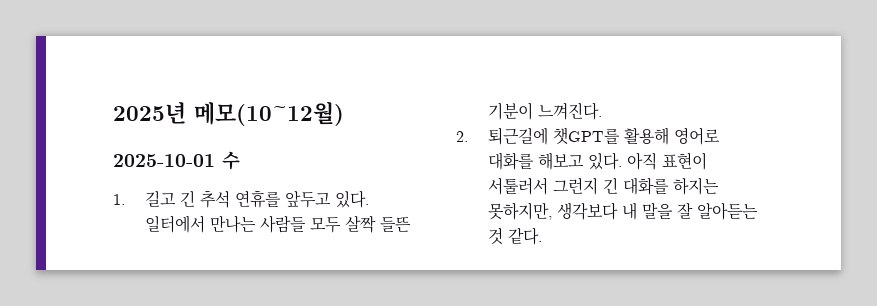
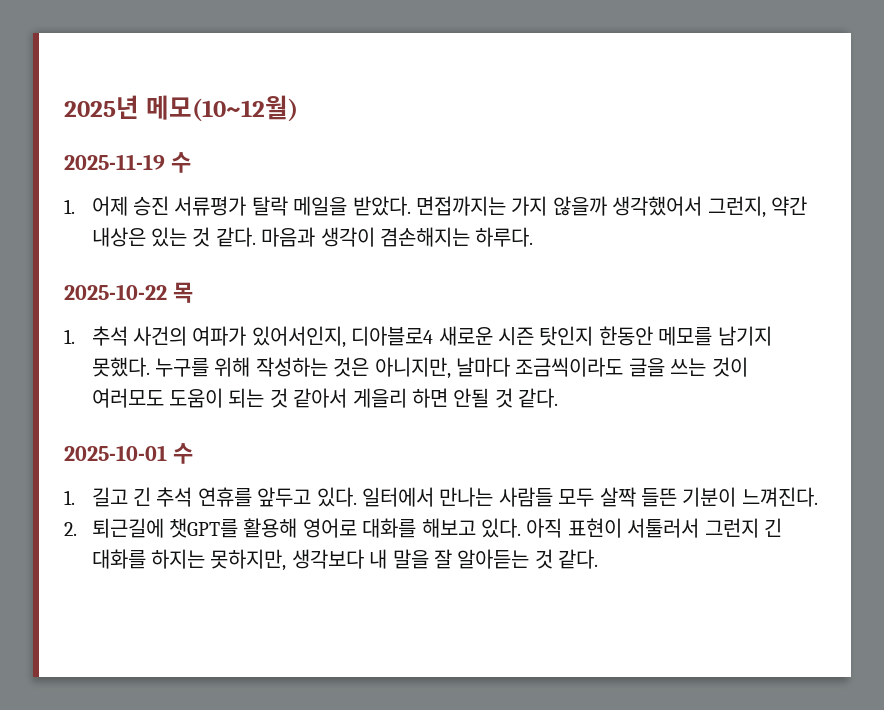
(344, 113) none -> [64,152,191,173] [64,196,808,218] [91,227,534,247] [64,282,193,303] [64,326,772,348] [91,357,748,379] [91,388,559,408] // 2025-11-19 수 // 1. 어제 승진 서류평가 탈락 메일을 받았다. 면접까지는 가지 않을까 생각했어서 그런지, 약간 내상은 있는 것 같다. 마음과 생각이 겸손해지는 하루다. // 2025-10-22 목 // 1. 추석 사건의 여파가 있어서인지, 디아블로4 새로운 시즌 탓인지 한동안 메모를 남기지 못했다. 누구를 위해 작성하는 것은 아니지만, 날마다 조금씩이라도 글을 쓰는 것이 여러모도 도움이 되는 것 같아서 게을리 하면 안될 것 같다.

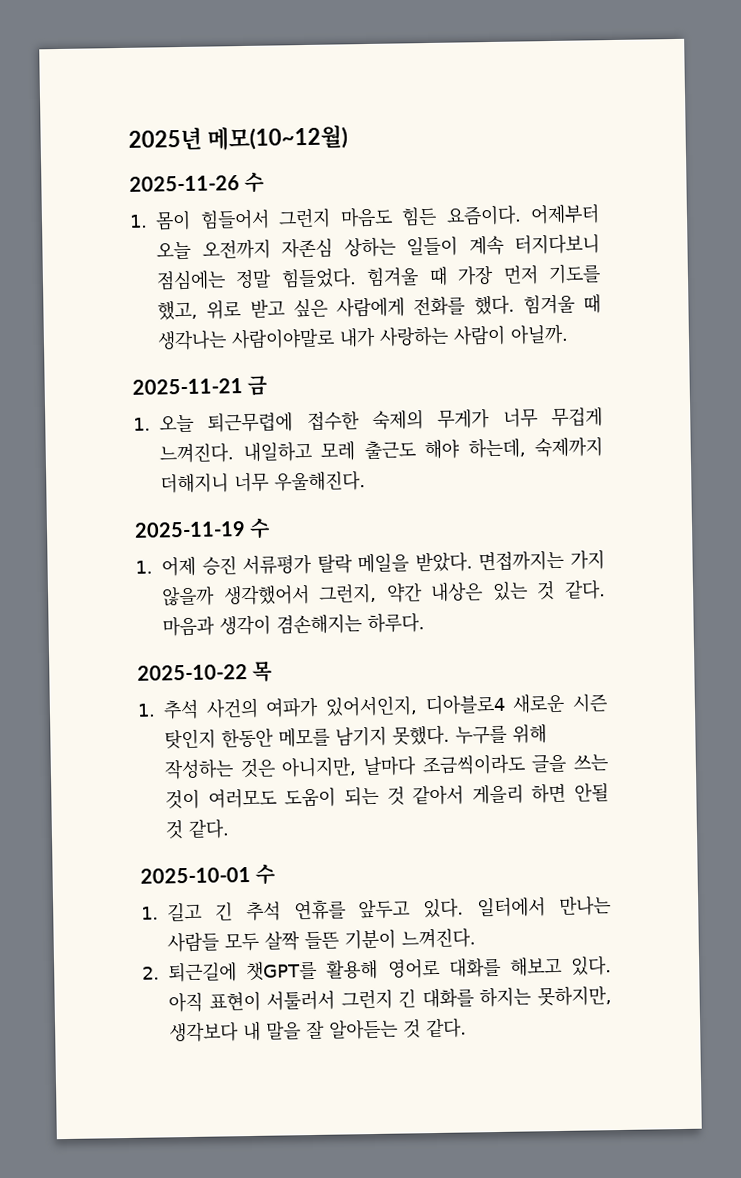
(298, 108) none -> [129,171,265,193] [129,203,600,231] [156,233,600,260] [156,264,601,291] [157,294,601,321] [157,324,569,351] [132,375,268,396] [133,407,603,433] [159,436,603,464] [160,470,366,494] // 2025-11-26 수 // 1. 몸이 힘들어서 그런지 마음도 힘든 요즘이다. 어제부터 오늘 오전까지 자존심 상하는 일들이 계속 터지다보니 점심에는 정말 힘들었다. 힘겨울 때 가장 먼저 기도를 했고, 위로 받고 싶은 사람에게 전화를 했다. 힘겨울 때 생각나는 사람이야말로 내가 사랑하는 사람이 아닐까. // 2025-11-21 금 // 1. 오늘 퇴근무렵에 접수한 숙제의 무게가 너무 무겁게 느껴진다. 내일하고 모레 출근도 해야 하는데, 숙제까지 더해지니 너무 우울해진다.

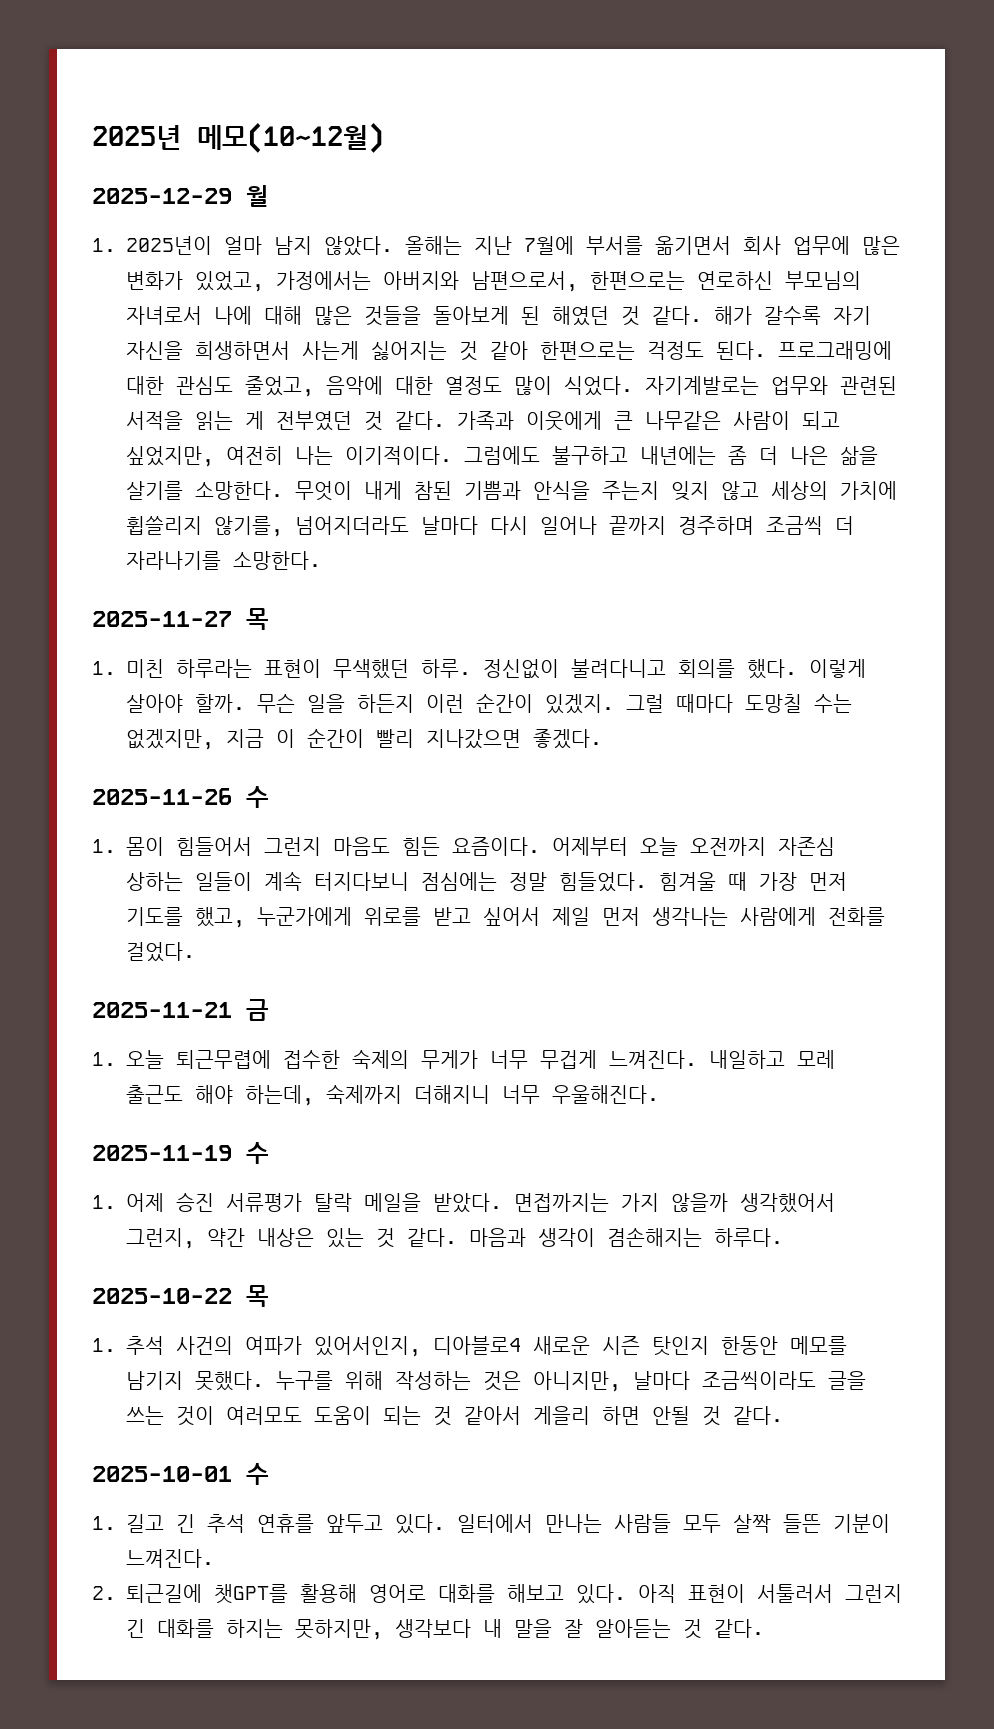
(348, 137) none -> [92,185,269,207] [92,236,900,256] [126,271,861,292] [126,306,871,326] [126,341,892,361] [126,376,897,397] [126,411,840,431] [126,446,878,467] [126,481,897,501] [126,516,854,537] [126,551,321,570] [92,608,269,630] [92,659,866,679] [126,693,852,714] [126,728,602,750] // 2025-12-29 월 // 1. 2025년이 얼마 남지 않았다. 올해는 지난 7월에 부서를 옮기면서 회사 업무에 많은 변화가 있었고, 가정에서는 아버지와 남편으로서, 한편으로는 연로하신 부모님의 자녀로서 나에 대해 많은 것들을 돌아보게 된 해였던 것 같다. 해가 갈수록 자기 자신을 희생하면서 사는게 싫어지는 것 같아 한편으로는 걱정도 된다. 프로그래밍에 대한 관심도 줄었고, 음악에 대한 열정도 많이 식었다. 자기계발로는 업무와 관련된 서적을 읽는 게 전부였던 것 같다. 가족과 이웃에게 큰 나무같은 사람이 되고 싶었지만, 여전히 나는 이기적이다. 그럼에도 불구하고 내년에는 좀 더 나은 삶을 살기를 소망한다. 무엇이 내게 참된 기쁨과 안식을 주는지 잊지 않고 세상의 가치에 휩쓸리지 않기를, 넘어지더라도 날마다 다시 일어나 끝까지 경주하며 조금씩 더 자라나기를 소망한다. // 2025-11-27 목 // 1. 미친 하루라는 표현이 무색했던 하루. 정신없이 불려다니고 회의를 했다. 이렇게 살아야 할까. 무슨 일을 하든지 이런 순간이 있겠지. 그럴 때마다 도망칠 수는 없겠지만, 지금 이 순간이 빨리 지나갔으면 좋겠다.
[206,294,601,320] [157,324,569,351] 위로 받고 싶은 사람에게 전화를 했다. 힘겨울 때 생각나는 사람이야말로 내가 사랑하는 사람이 아닐까. -> [257,907,885,926] [126,942,195,962] 누군가에게 위로를 받고 싶어서 제일 먼저 생각나는 사람에게 전화를 걸었다.

